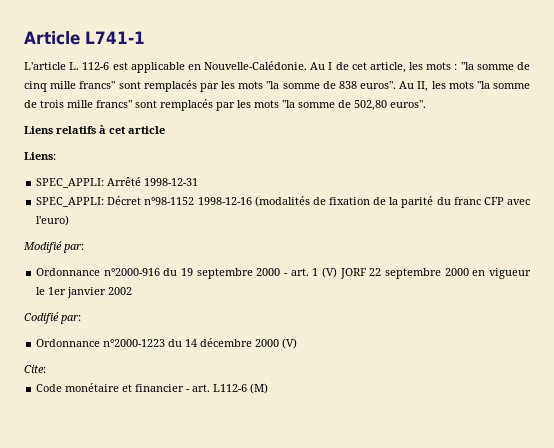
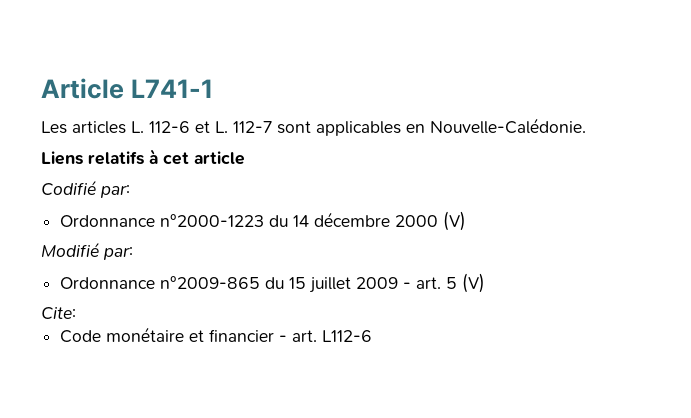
[24,61,531,73] [24,80,531,92] [24,99,426,111] L'article L. 112-6 est applicable en Nouvelle-Calédonie. Au I de cet article, les mots : "la somme de cinq mille francs" sont remplacés par les mots "la somme de 838 euros". Au II, les mots "la somme de trois mille francs" sont remplacés par les mots "la somme de 502,80 euros". -> [41,118,586,136] Les articles L. 112-6 et L. 112-7 sont applicables en Nouvelle-Calédonie.
[24,152,56,160] [36,177,199,188] [36,196,530,208] [36,215,70,226] [23,241,84,253] [36,267,532,279] [36,287,133,298] // Liens: // SPEC_APPLI: Arrêté 1998-12-31 // SPEC_APPLI: Décret n°98-1152 1998-12-16 (modalités de fixation de la parité du franc CFP avec l'euro) // Modifié par: // Ordonnance n°2000-916 du 19 septembre 2000 - art. 1 (V) JORF 22 septembre 2000 en vigueur le 1er janvier 2002 -> (245, 158) none
(298, 343) none -> [41,242,133,260] [60,273,486,293] // Modifié par: // Ordonnance n°2009-865 du 15 juillet 2009 - art. 5 (V)
[250,383,269,394] (M) -> (373, 336) none

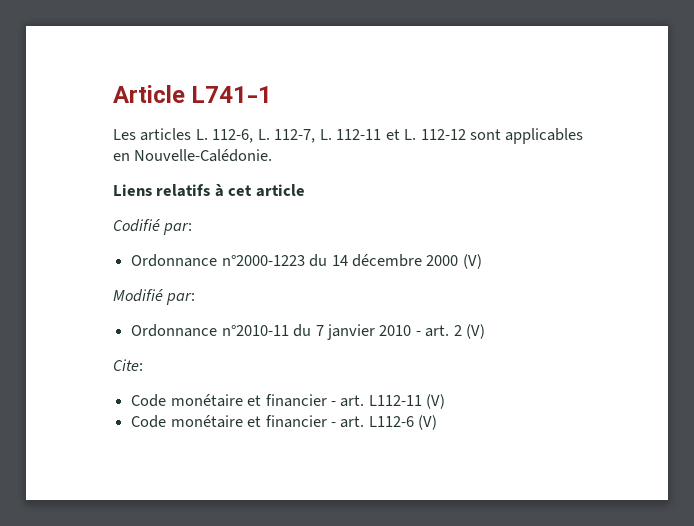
[149,121,190,133] 112-6 -> [212,129,382,143] 112-6, L. 112-7, L. 112-11
[233,121,272,133] 112-7 -> [420,129,466,140] 112-12
[160,276,458,293] n°2009-865 du 15 juillet 2009 - art. 5 -> [221,324,462,340] n°2010-11 du 7 janvier 2010 - art. 2
(76, 313) none -> [131,394,446,409] // Code monétaire et financier - art. L112-11 (V)
(373, 336) none -> [418,415,438,430] (V)

